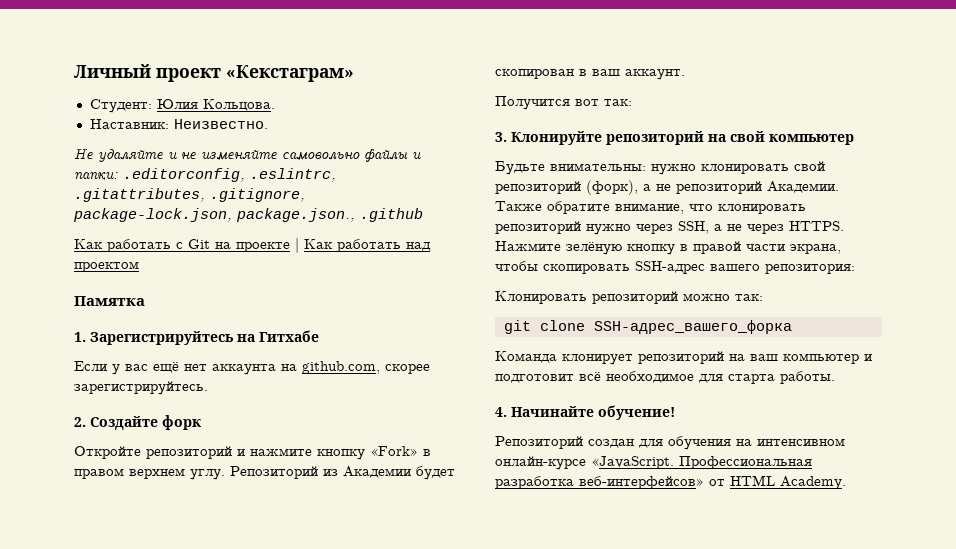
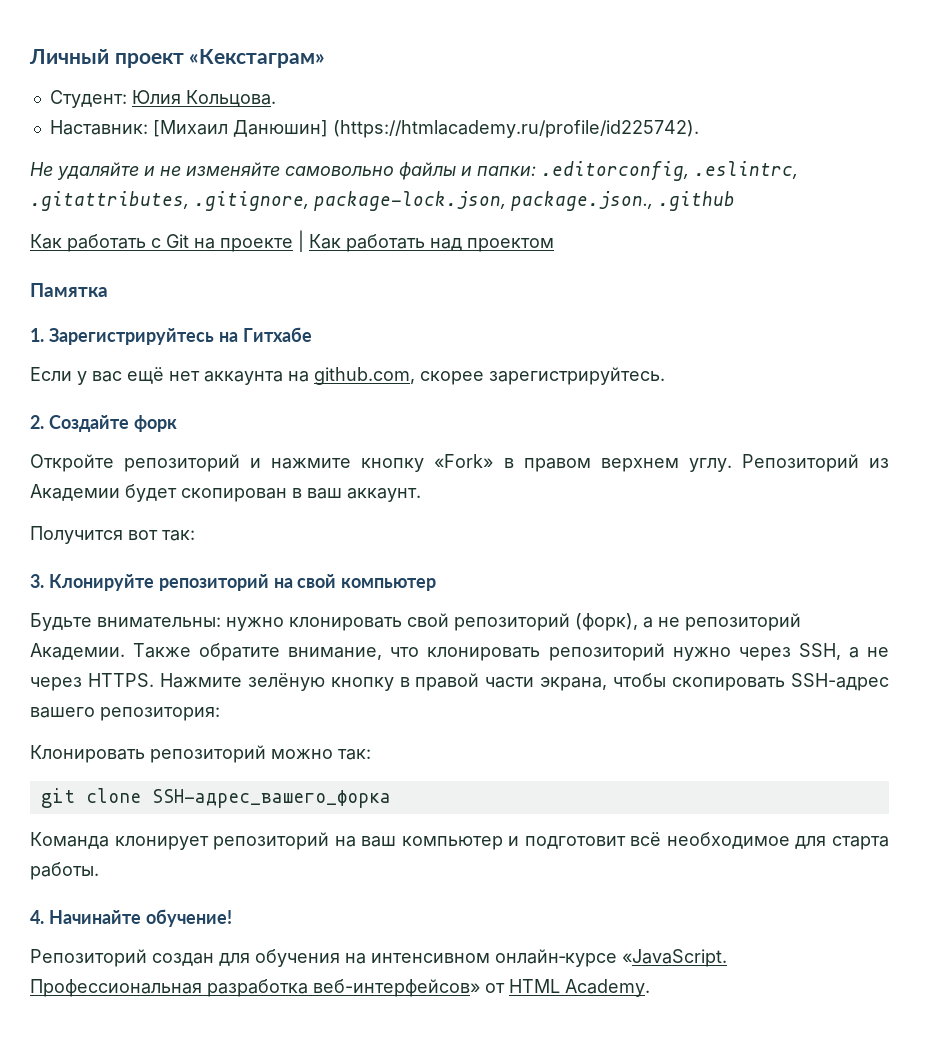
[173,119,268,129] Неизвестно. -> [152,120,699,138] [Михаил Данюшин] (https://htmlacademy.ru/profile/id225742).

